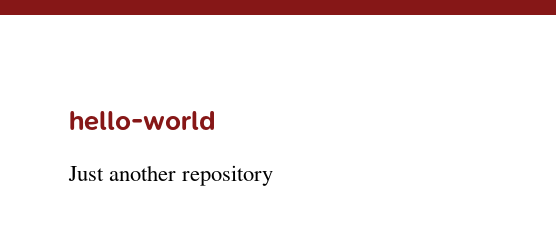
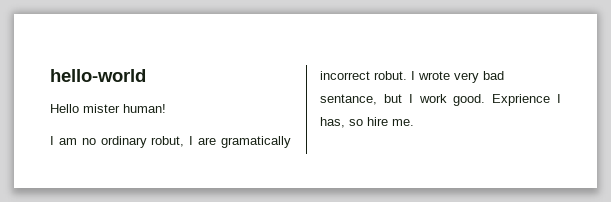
[68,165,274,186] Just another repository -> [50,104,166,113] [50,136,291,148] [320,71,504,83] [320,94,561,106] [320,117,414,128] Hello mister human! // I am no ordinary robut, I are gramatically incorrect robut. I wrote very bad sentance, but I work good. Exprience I has, so hire me.

